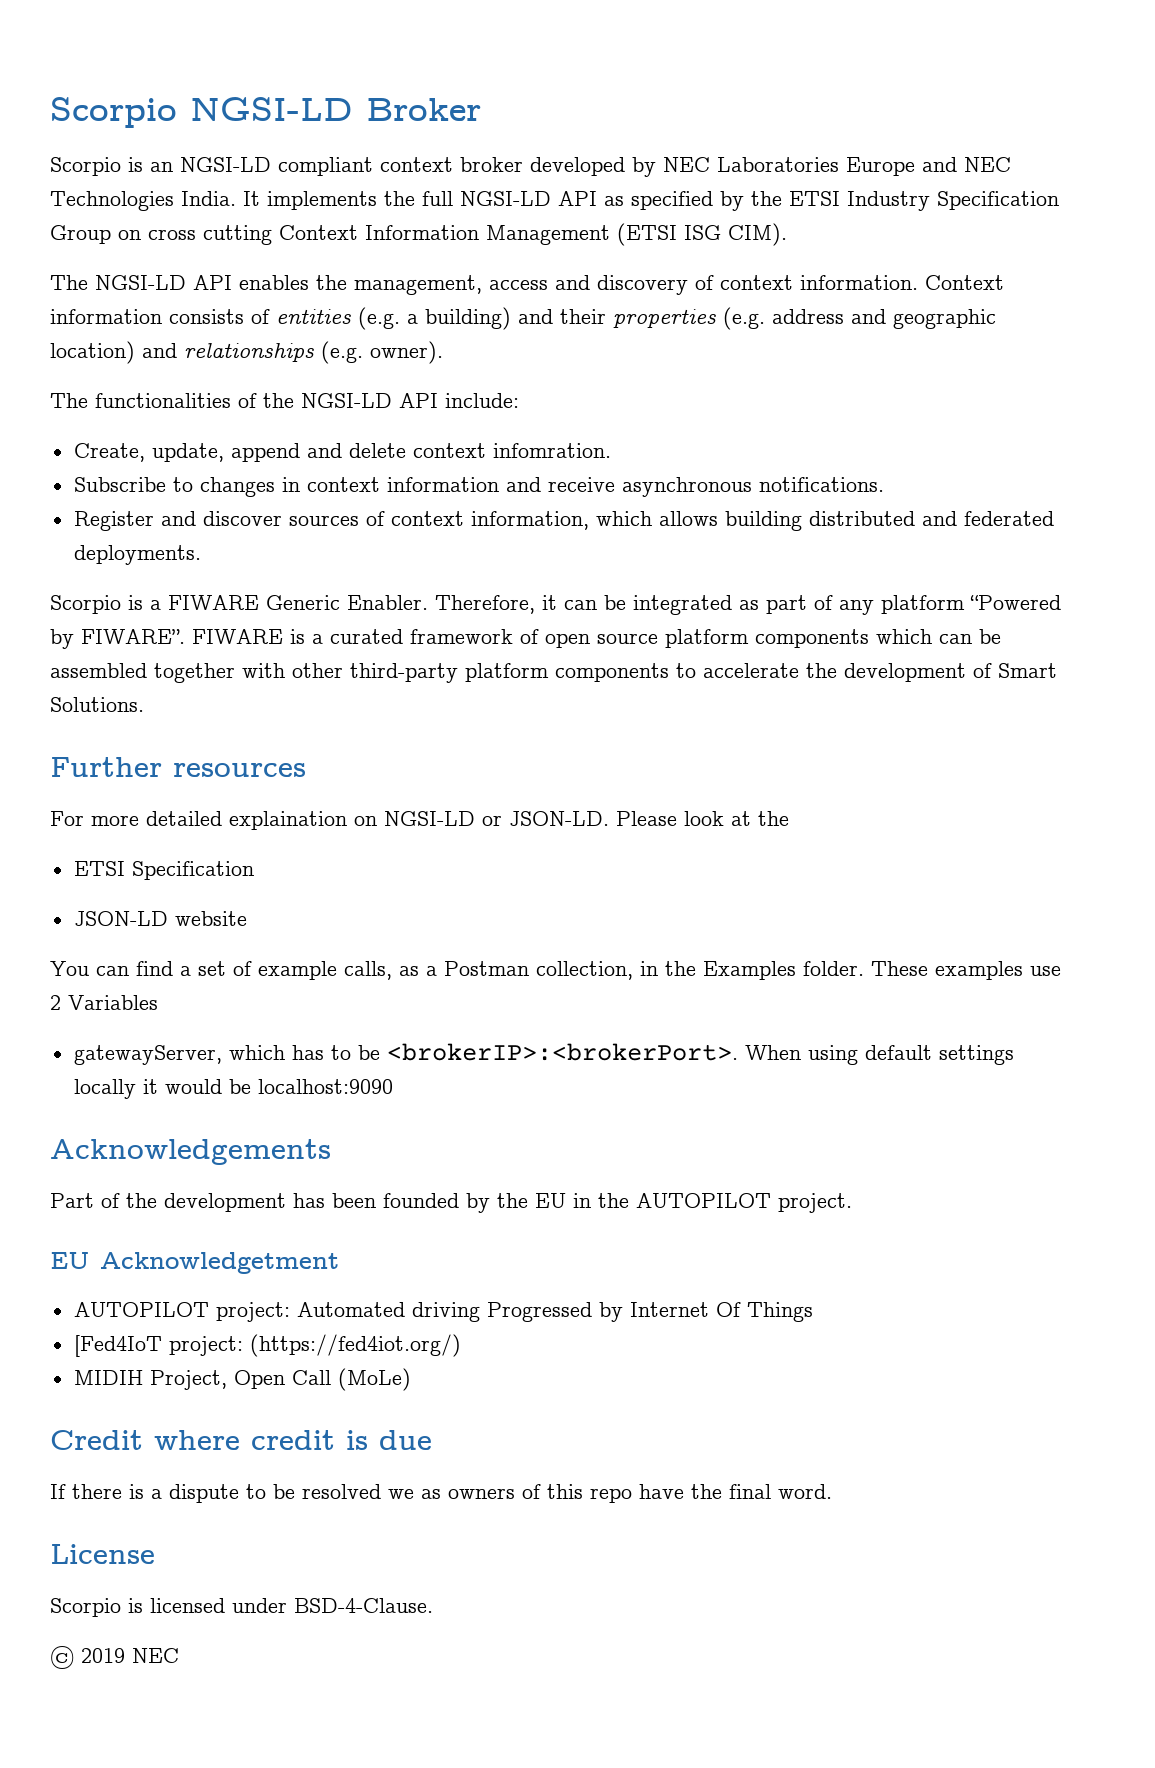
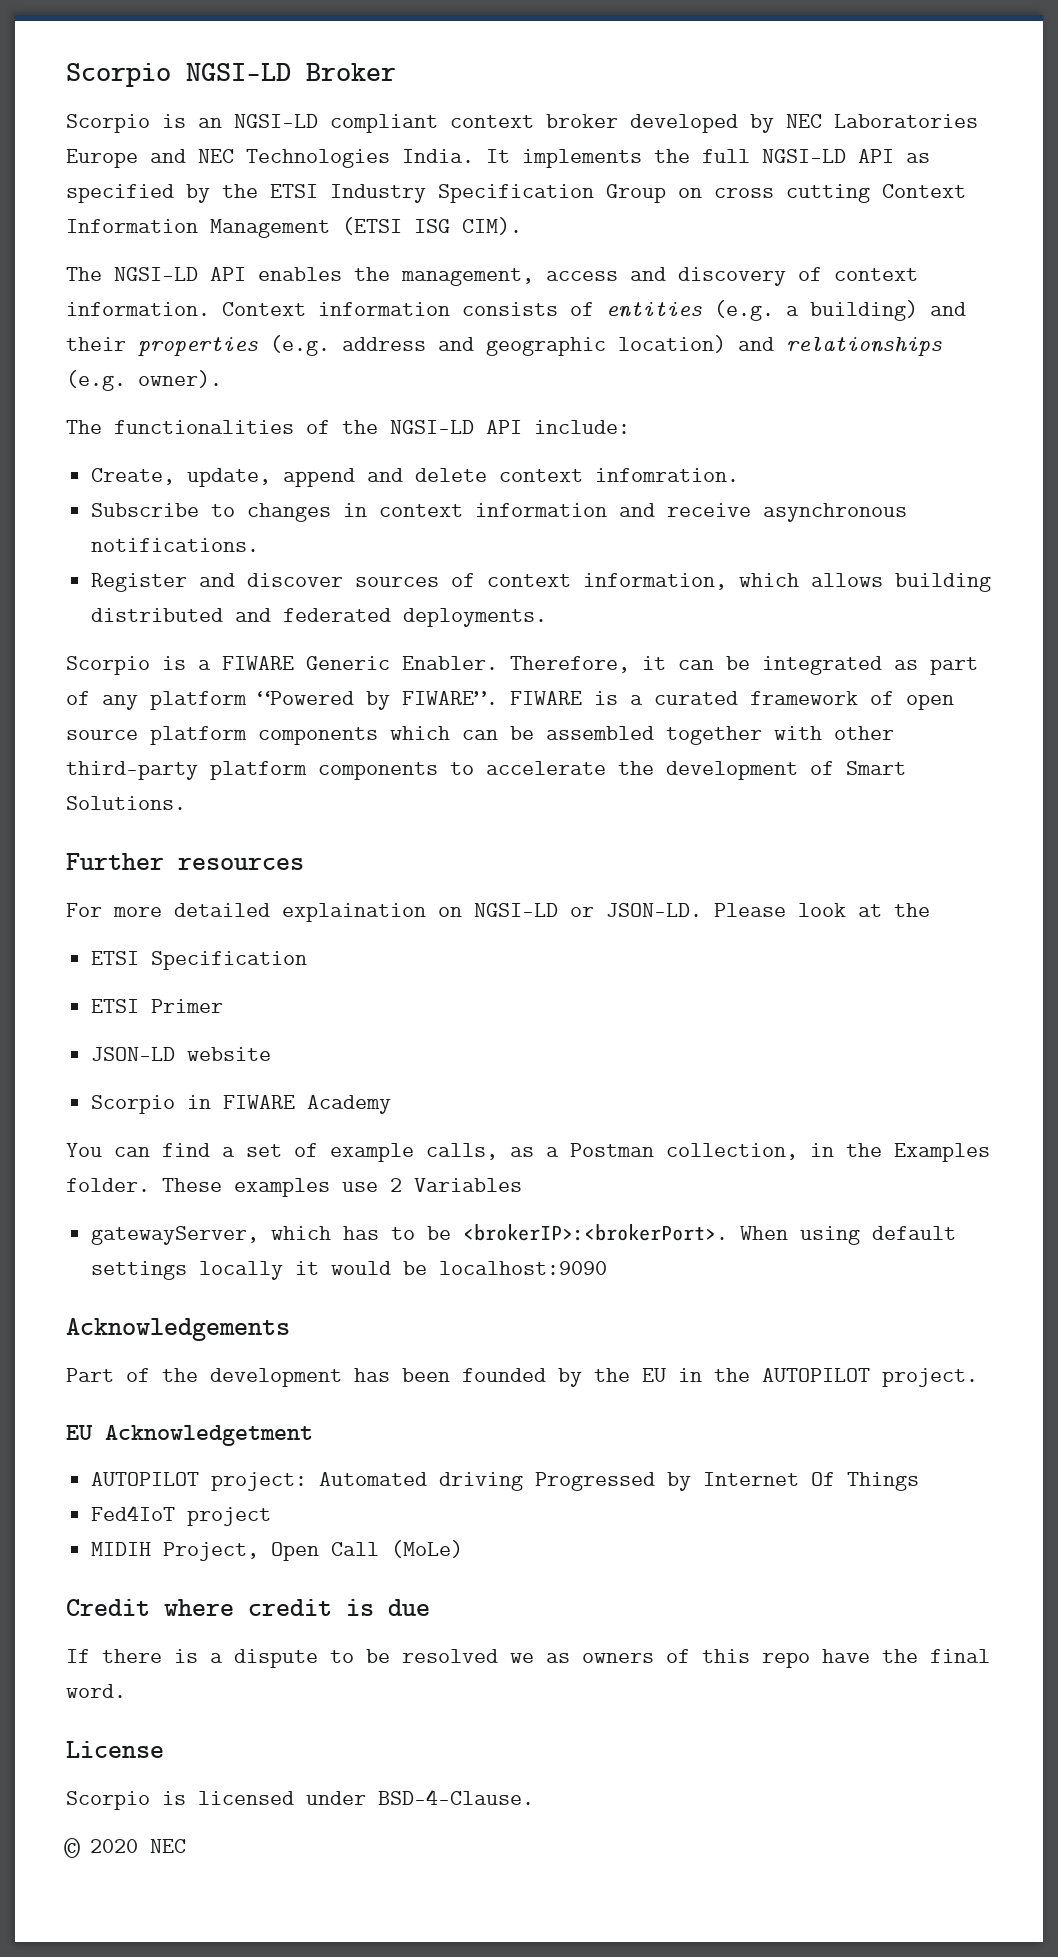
(254, 870) none -> [91,999,224,1013] // ETSI Primer
(247, 918) none -> [91,1095,392,1114] // Scorpio in FIWARE Academy
[73,1334,461,1357] [Fed4IoT project: (https://fed4iot.org/) -> [91,1505,272,1526] Fed4IoT project
[81,1648,125,1663] 2019 -> [90,1839,138,1853] 2020

